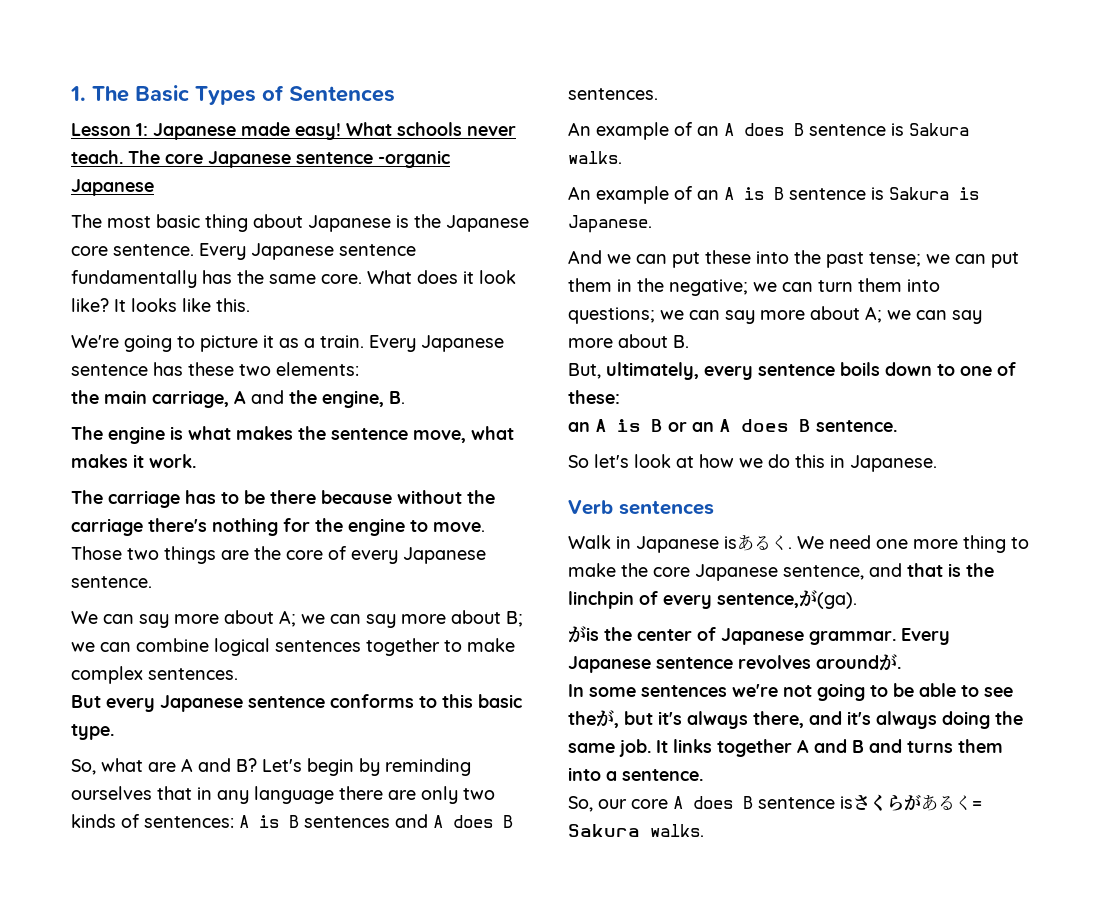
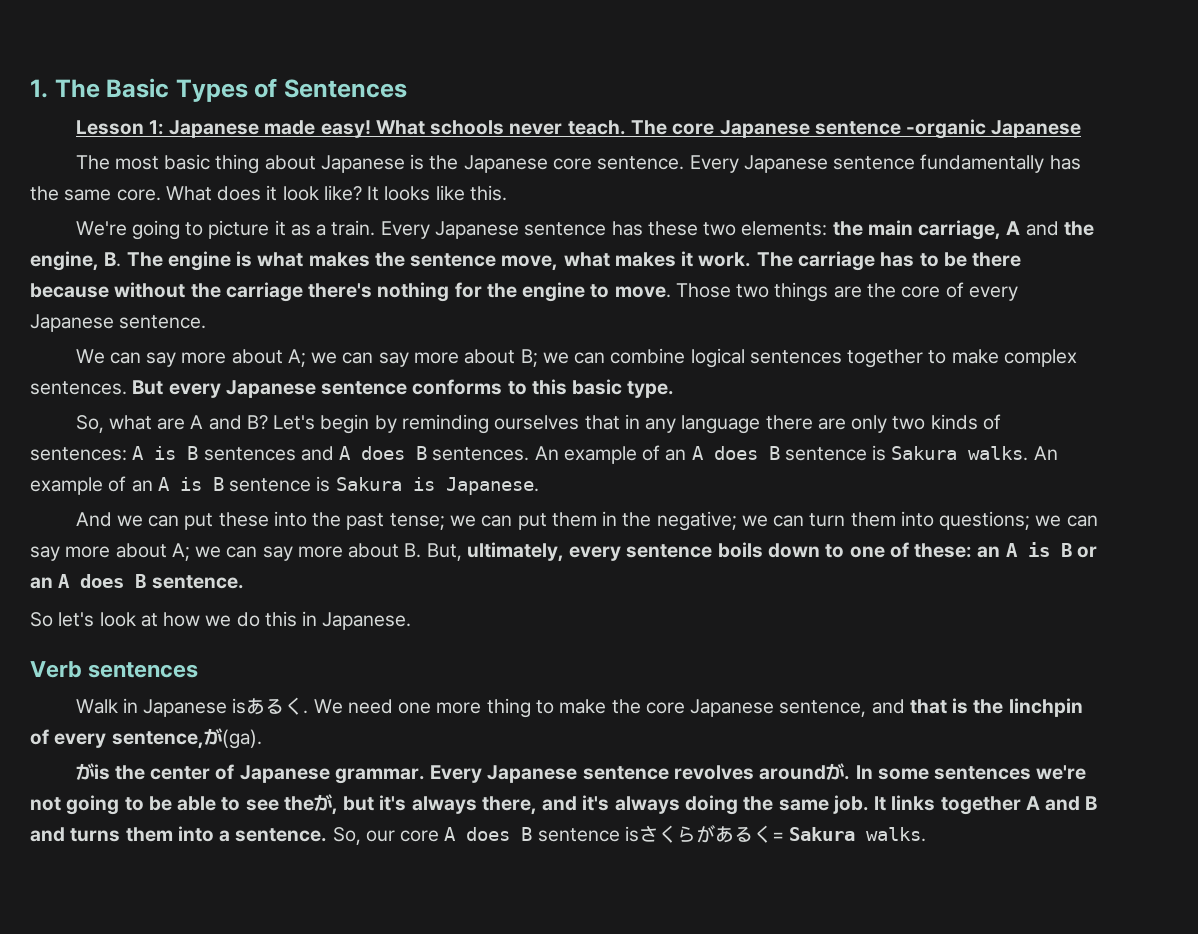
(359, 369) // -> (828, 228) none
(405, 397) // -> (122, 259) none
(196, 461) // -> (752, 259) none
(238, 674) // -> (127, 388) none
(658, 94) // -> (530, 454) none
(622, 157) // -> (1029, 453) none
(689, 341) // -> (422, 550) none
(620, 397) // -> (973, 550) none
(901, 667) // -> (851, 778) none
(703, 775) // -> (328, 835) none

